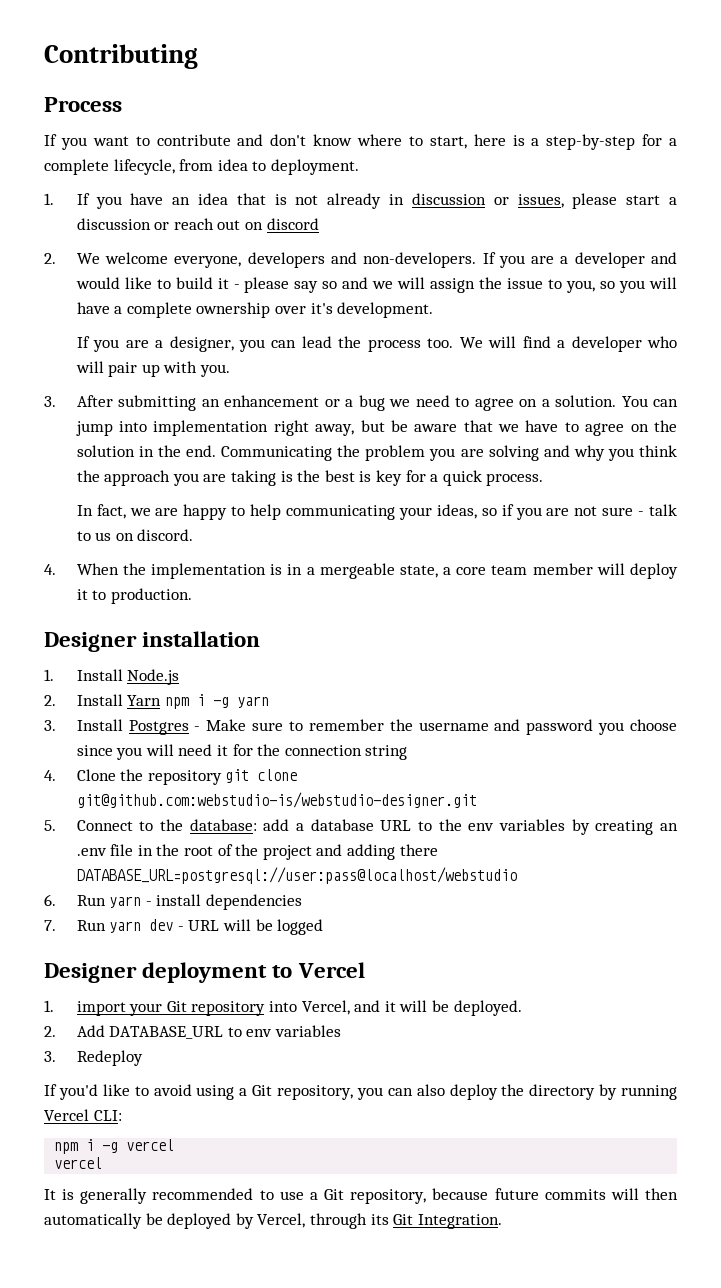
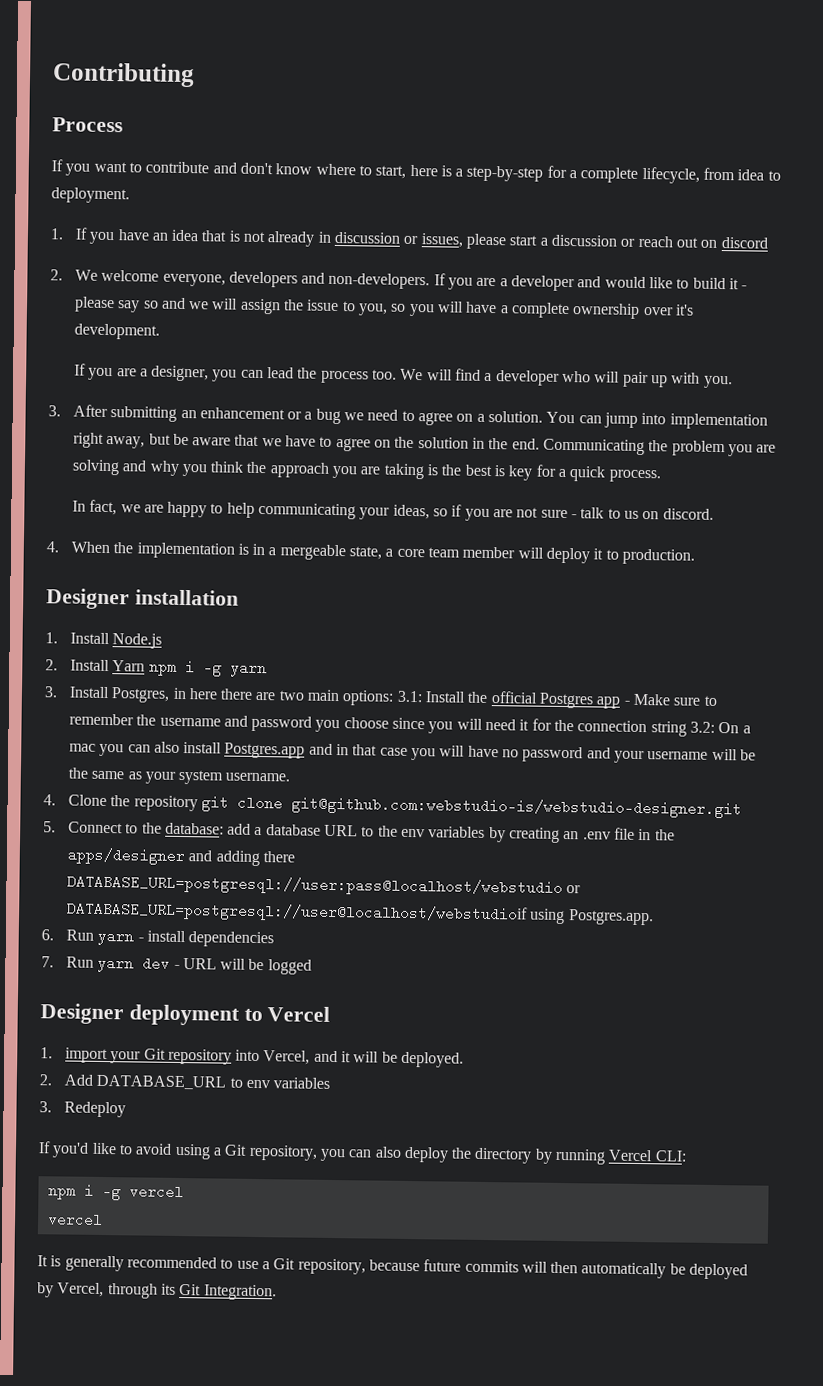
[128,720,189,735] Postgres -> [111,687,621,709] Postgres, in here there are two main options: 3.1: Install the official Postgres app
(408, 752) none -> [689,721,751,734] [68,741,756,764] [67,767,291,785] 3.2: On a mac you can also install Postgres.app and in that case you will have no password and your username will be the same as your system username.
[184,844,312,860] root of the project -> [66,847,185,866] apps/designer
(517, 875) none -> [566,885,582,894] [66,901,654,926] or DATABASE_URL=postgresql://user@localhost/webstudioif using Postgres.app.

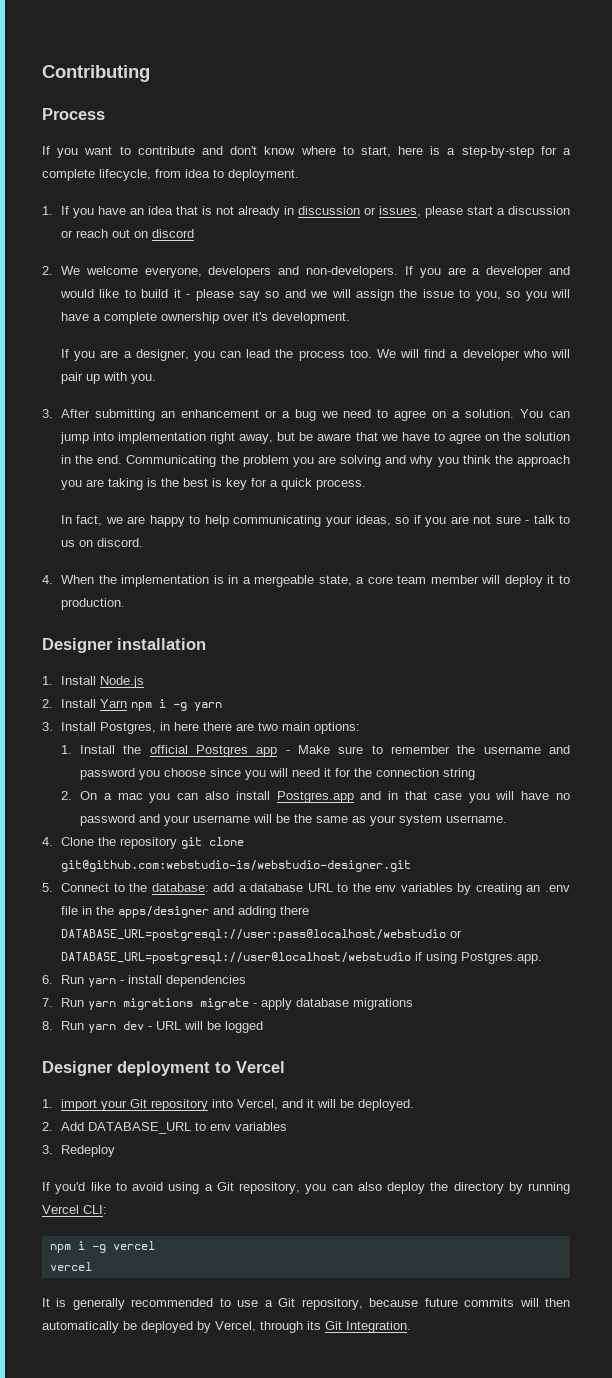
[396,690,423,703] 3.1: -> [60,745,72,754] // 1.
[689,721,715,733] 3.2: -> [60,791,72,800] // 2.
[66,901,528,924] DATABASE_URL=postgresql://user@localhost/webstudioif -> [60,952,422,964] DATABASE_URL=postgresql://user@localhost/webstudio if
(135, 964) none -> [122,998,413,1010] [42,1021,116,1033] migrations migrate - apply database migrations // 8. Run yarn

